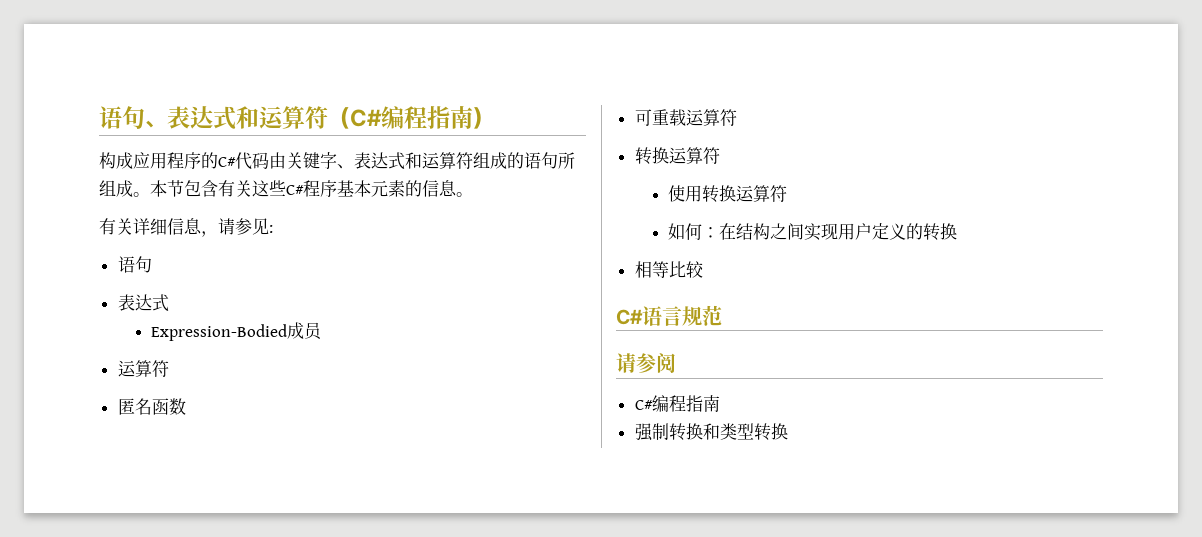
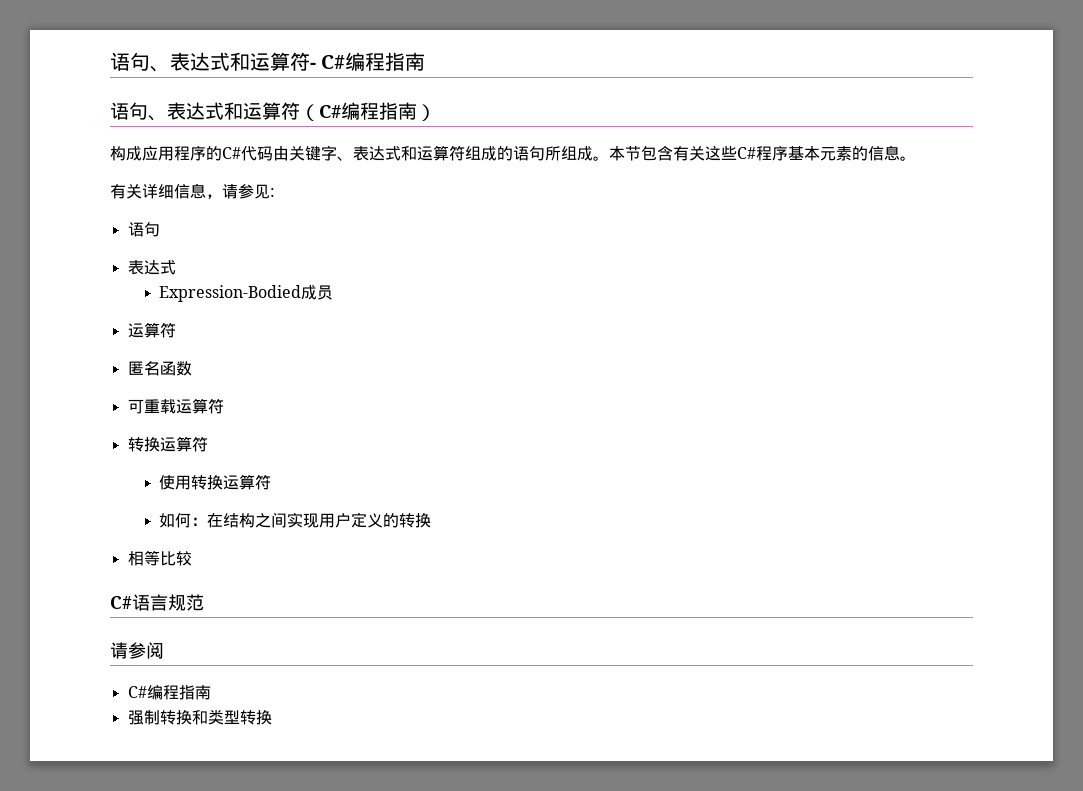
[99,106,328,130] 语句、表达式和运算符 -> [110,52,426,72] [110,102,300,121] 语句、表达式和运算符- C#编程指南 // 语句、表达式和运算符

